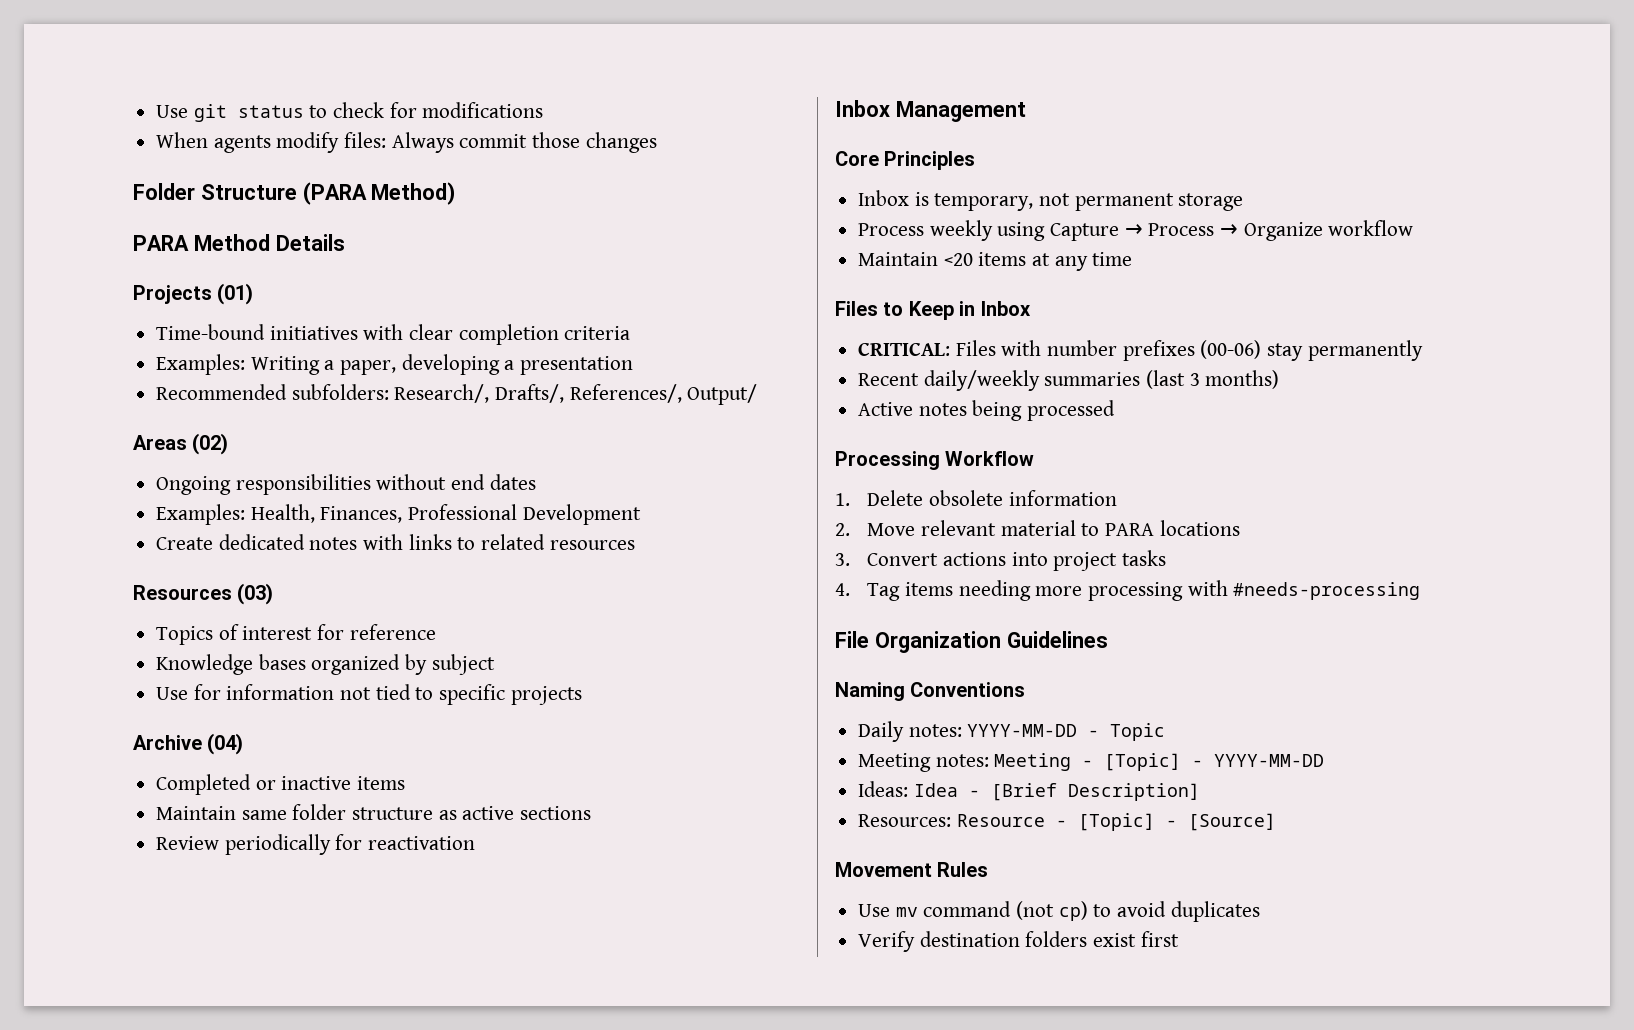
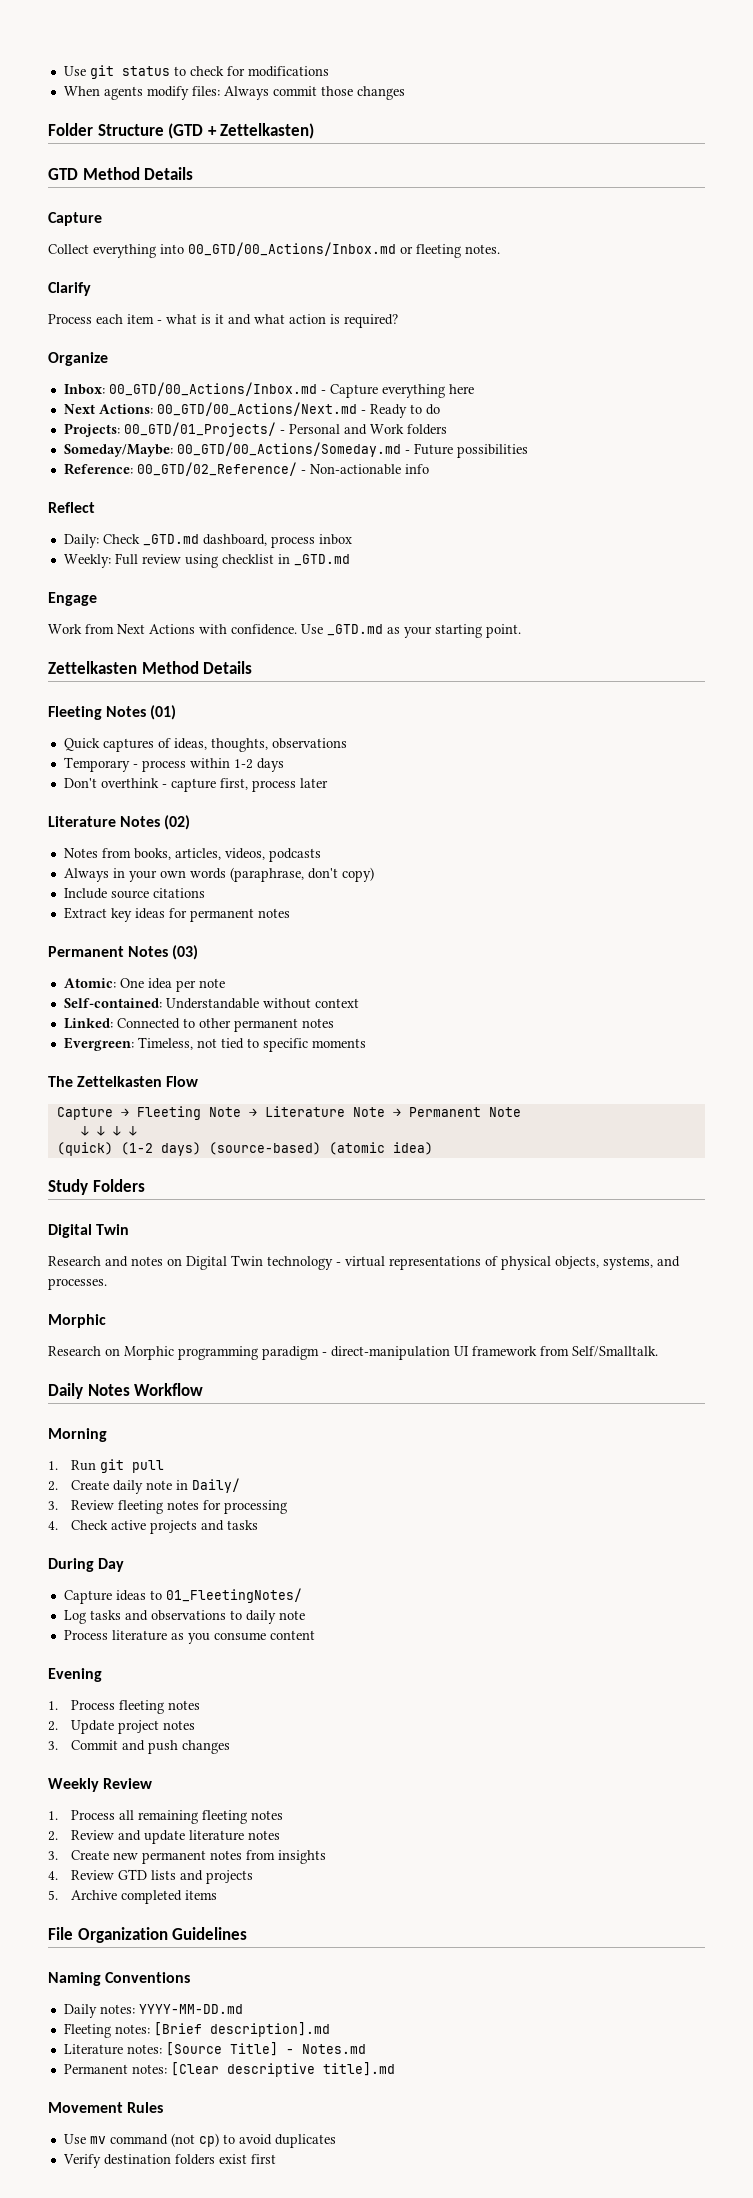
[302,182,456,205] [133,234,345,251] [133,283,254,305] [156,324,631,345] [156,354,634,375] [156,384,758,405] [133,433,229,455] [156,474,536,495] [156,504,641,525] [156,534,635,550] [133,583,274,605] [156,624,436,645] [156,654,495,675] [156,684,582,705] [133,733,244,755] [156,774,406,795] [156,804,592,820] [156,834,476,855] [835,100,1026,122] [835,151,976,170] [858,190,1244,211] [858,220,1414,241] [858,252,1133,271] [835,301,1031,320] [858,340,1423,361] [858,370,1280,391] [858,400,1116,421] [835,451,1035,470] [835,490,1117,506] [835,520,1240,536] [835,550,1167,571] [835,580,1421,601] (PARA Method) // PARA Method Details // Projects (01) // Time-bound initiatives with clear completion criteria // Examples: Writing a paper, developing a presentation // Recommended subfolders: Research/, Drafts/, References/, Output/ // Areas (02) // Ongoing responsibilities without end dates // Examples: Health, Finances, Professional Development // Create dedicated notes with links to related resources // Resources (03) // Topics of interest for reference // Knowledge bases organized by subject // Use for information not tied to specific projects // Archive (04) // Completed or inactive items // Maintain same folder structure as active sections // Review periodically for reactivation // Inbox Management // Core Principles // Inbox is temporary, not permanent storage // Process weekly using Capture → Process → Organize workflow // Maintain <20 items at any time // Files to Keep in Inbox // CRITICAL: Files with number prefixes (00-06) stay permanently // Recent daily/weekly summaries (last 3 months) // Active notes being processed // Processing Workflow // 1. Delete obsolete information // 2. Move relevant material to PARA locations // 3. Convert actions into project tasks // 4. Tag items needing more processing with #needs-processing -> [168,123,315,139] [48,167,194,180] [48,212,102,226] [48,242,500,258] [48,282,91,296] [48,314,398,328] [48,352,108,366] [63,382,474,398] [63,402,440,418] [63,422,447,437] [63,442,528,458] [63,462,429,476] [48,502,95,513] [63,534,352,548] [63,553,350,568] [48,592,97,606] [48,624,521,638] [48,661,253,674] [48,705,177,720] [63,738,347,752] [63,757,284,772] [63,778,328,792] [48,815,191,830] [63,848,321,862] [63,867,374,882] [63,888,205,899] [63,907,290,922] [48,945,199,960] [63,978,225,992] [63,998,359,1009] [63,1018,334,1032] [63,1037,366,1052] [48,1076,199,1087] [56,1106,521,1120] [80,1126,137,1136] [56,1142,433,1156] [48,1179,145,1195] [48,1224,130,1238] [48,1255,680,1270] [48,1278,107,1290] [48,1314,106,1328] [48,1346,658,1360] [48,1383,204,1399] [48,1428,107,1442] [48,1459,164,1473] [48,1478,240,1494] [48,1500,287,1514] [48,1520,258,1534] [48,1558,125,1572] [63,1588,302,1604] [63,1610,305,1624] [63,1630,315,1644] [48,1668,102,1682] [48,1700,200,1714] [48,1720,195,1734] [48,1740,230,1754] [48,1778,153,1792] [48,1810,283,1824] [48,1830,280,1844] [48,1850,326,1864] [48,1869,253,1884] [48,1890,217,1904] (GTD + Zettelkasten) // GTD Method Details // Capture // Collect everything into 00_GTD/00_Actions/Inbox.md or fleeting notes. // Clarify // Process each item - what is it and what action is required? // Organize // Inbox: 00_GTD/00_Actions/Inbox.md - Capture everything here // Next Actions: 00_GTD/00_Actions/Next.md - Ready to do // Projects: 00_GTD/01_Projects/ - Personal and Work folders // Someday/Maybe: 00_GTD/00_Actions/Someday.md - Future possibilities // Reference: 00_GTD/02_Reference/ - Non-actionable info // Reflect // Daily: Check _GTD.md dashboard, process inbox // Weekly: Full review using checklist in _GTD.md // Engage // Work from Next Actions with confidence. Use _GTD.md as your starting point. // Zettelkasten Method Details // Fleeting Notes (01) // Quick captures of ideas, thoughts, observations // Temporary - process within 1-2 days // Don't overthink - capture first, process later // Literature Notes (02) // Notes from books, articles, videos, podcasts // Always in your own words (paraphrase, don't copy) // Include source citations // Extract key ideas for permanent notes // Permanent Notes (03) // Atomic: One idea per note // Self-contained: Understandable without context // Linked: Connected to other permanent notes // Evergreen: Timeless, not tied to specific moments // The Zettelkasten Flow // Capture → Fleeting Note → Literature Note → Permanent Note // ↓ ↓ ↓ ↓ // (quick) (1-2 days) (source-based) (atomic idea) // Study Folders // Digital Twin // Research and notes on Digital Twin technology - virtual representations of physical objects, systems, and processes. // Morphic // Research on Morphic programming paradigm - direct-manipulation UI framework from Self/Smalltalk. // Daily Notes Workflow // Morning // 1. Run git pull // 2. Create daily note in Daily/ // 3. Review fleeting notes for processing // 4. Check active projects and tasks // During Day // Capture ideas to 01_FleetingNotes/ // Log tasks and observations to daily note // Process literature as you consume content // Evening // 1. Process fleeting notes // 2. Update project notes // 3. Commit and push changes // Weekly Review // 1. Process all remaining fleeting notes // 2. Review and update literature notes // 3. Create new permanent notes from insights // 4. Review GTD lists and projects // 5. Archive completed items
[967,723,1166,741] [858,753,1325,772] [858,781,1200,801] [858,813,1276,831] YYYY-MM-DD - Topic // Meeting notes: Meeting - [Topic] - YYYY-MM-DD // Ideas: Idea - [Brief Description] // Resources: Resource - [Topic] - [Source] -> [138,2004,243,2014] [63,2022,330,2038] [63,2042,366,2056] [63,2062,395,2077] YYYY-MM-DD.md // Fleeting notes: [Brief description].md // Literature notes: [Source Title] - Notes.md // Permanent notes: [Clear descriptive title].md

